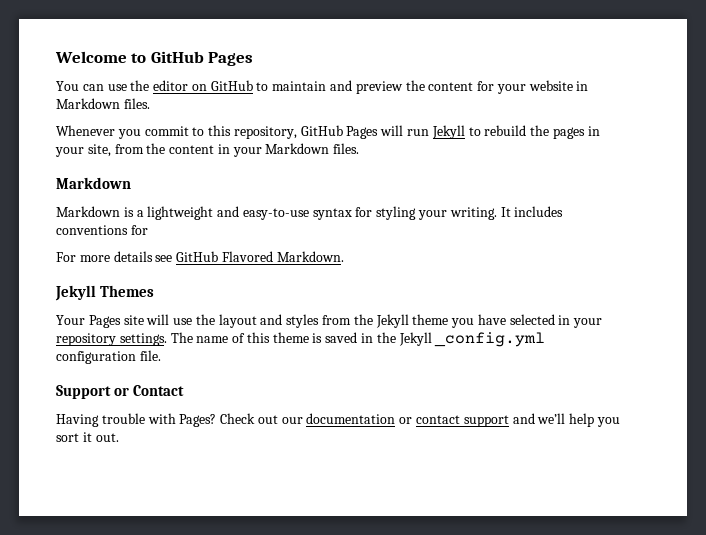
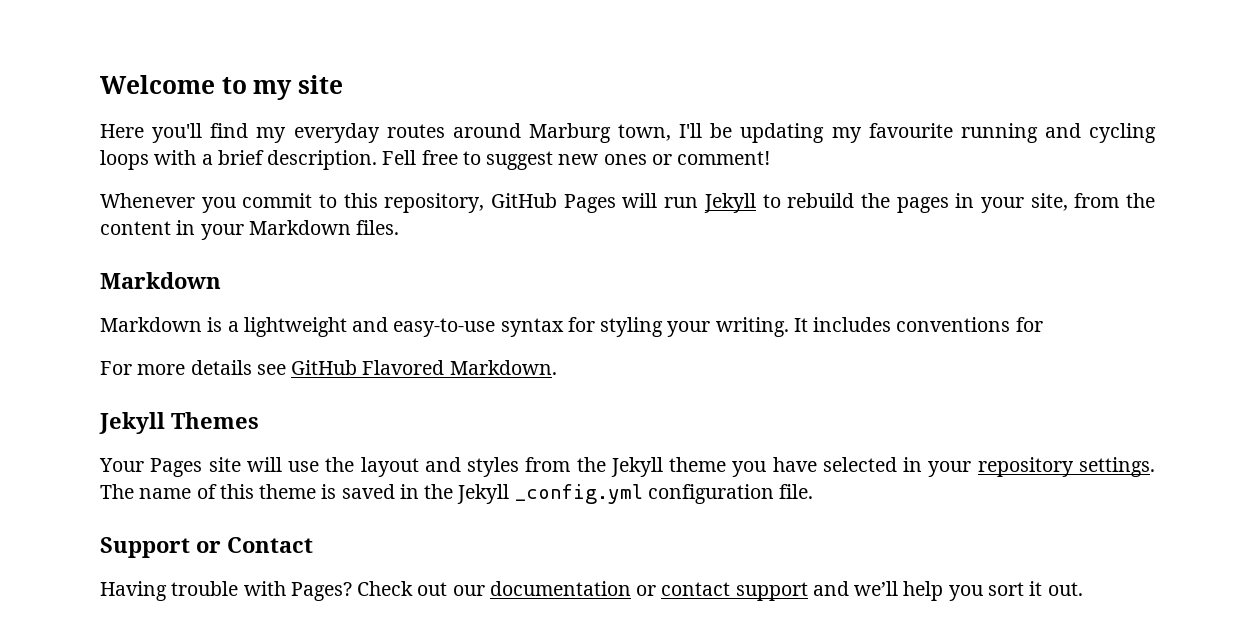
[150,51,254,66] [56,80,589,94] [56,98,150,109] GitHub Pages // You can use the editor on GitHub to maintain and preview the content for your website in Markdown files. -> [253,75,343,100] [100,123,1156,143] [100,150,771,170] my site // Here you'll find my everyday routes around Marburg town, I'll be updating my favourite running and cycling loops with a brief description. Fell free to suggest new ones or comment!

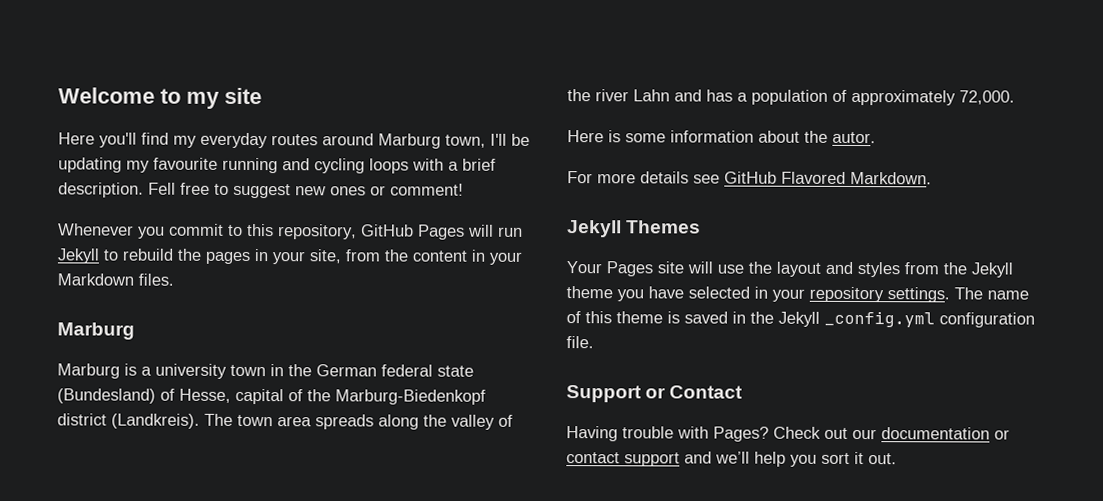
[100,272,221,289] [100,317,1043,337] Markdown // Markdown is a lightweight and easy-to-use syntax for styling your writing. It includes conventions for -> [57,322,135,340] [57,363,474,379] [57,388,486,405] [57,413,513,430] [567,89,1015,106] [567,130,876,144] Marburg // Marburg is a university town in the German federal state (Bundesland) of Hesse, capital of the Marburg-Biedenkopf district (Landkreis). The town area spreads along the valley of the river Lahn and has a population of approximately 72,000. // Here is some information about the autor.

